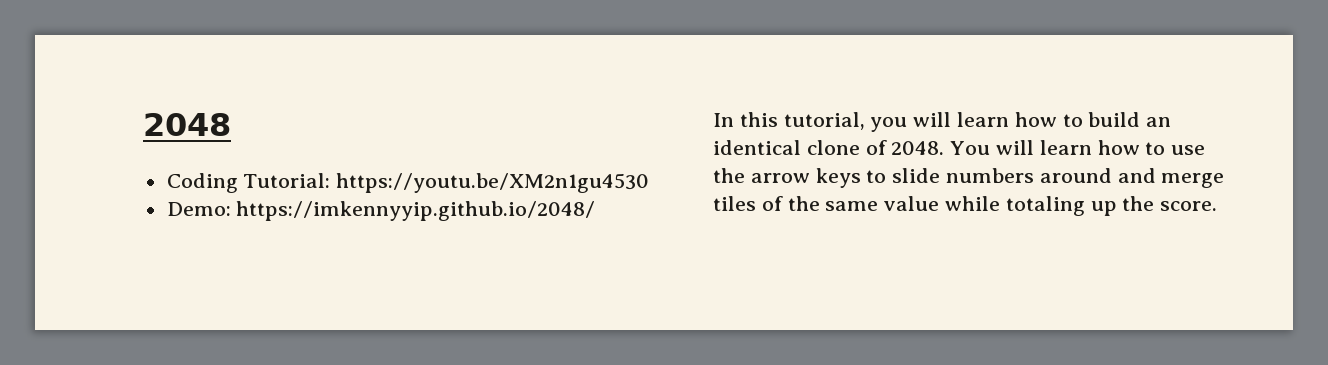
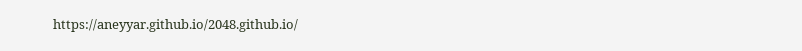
[143,113,231,136] [166,173,650,193] [166,201,596,221] [713,112,1172,132] [713,140,1206,155] [713,168,1225,188] [713,196,1218,216] 2048 // Coding Tutorial: https://youtu.be/XM2n1gu4530 // Demo: https://imkennyyip.github.io/2048/ // In this tutorial, you will learn how to build an identical clone of 2048. You will learn how to use the arrow keys to slide numbers around and merge tiles of the same value while totaling up the score. -> [53,19,298,32] https://aneyyar.github.io/2048.github.io/

